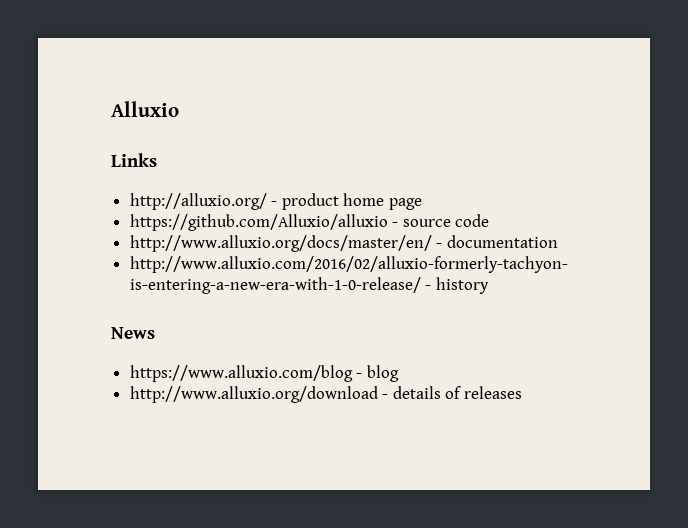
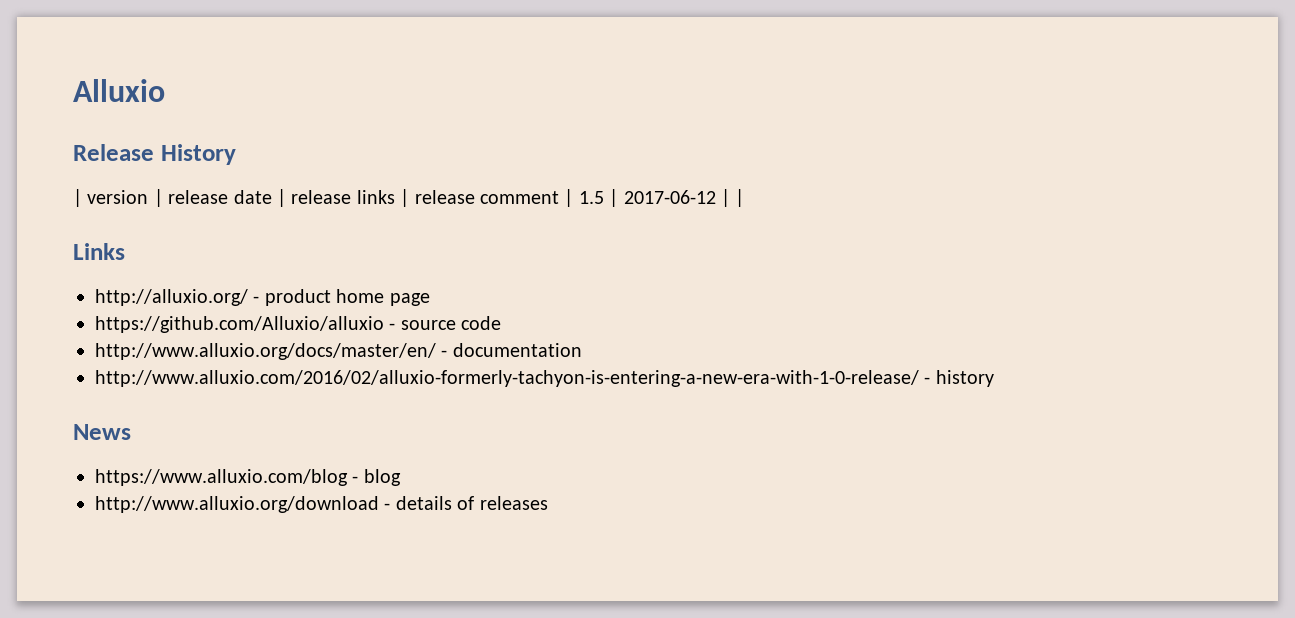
(179, 109) none -> [73,144,236,165] [73,189,745,207] // Release History // | version | release date | release links | release comment | 1.5 | 2017-06-12 | |

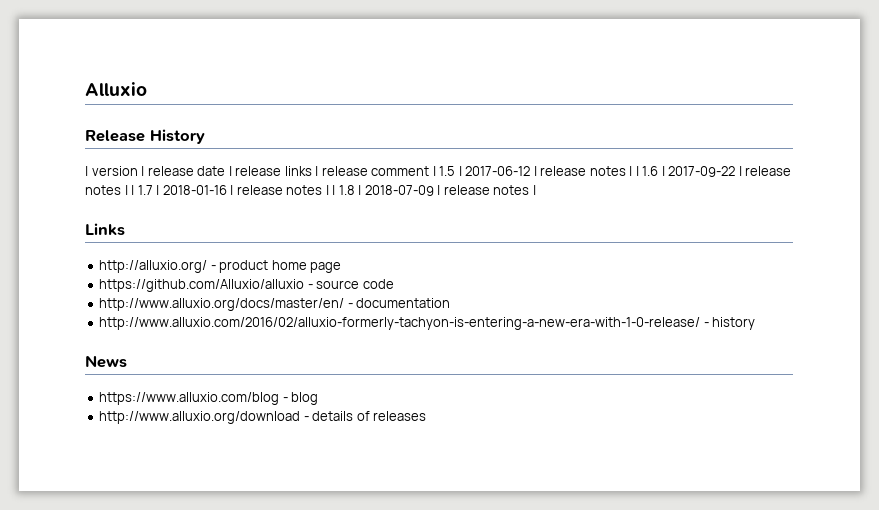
(730, 198) none -> [540,166,792,177] [85,185,530,196] release notes | | 1.6 | 2017-09-22 | release notes | | 1.7 | 2018-01-16 | release notes | | 1.8 | 2018-07-09 | release notes

